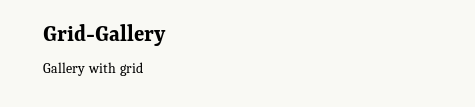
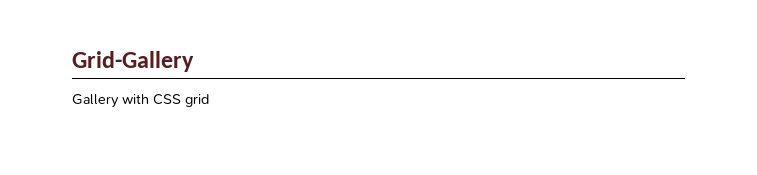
(116, 67) none -> [153,94,181,105] CSS

